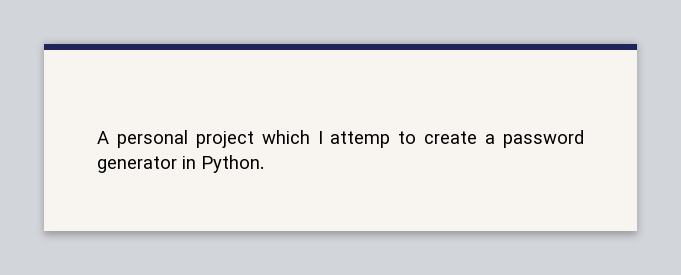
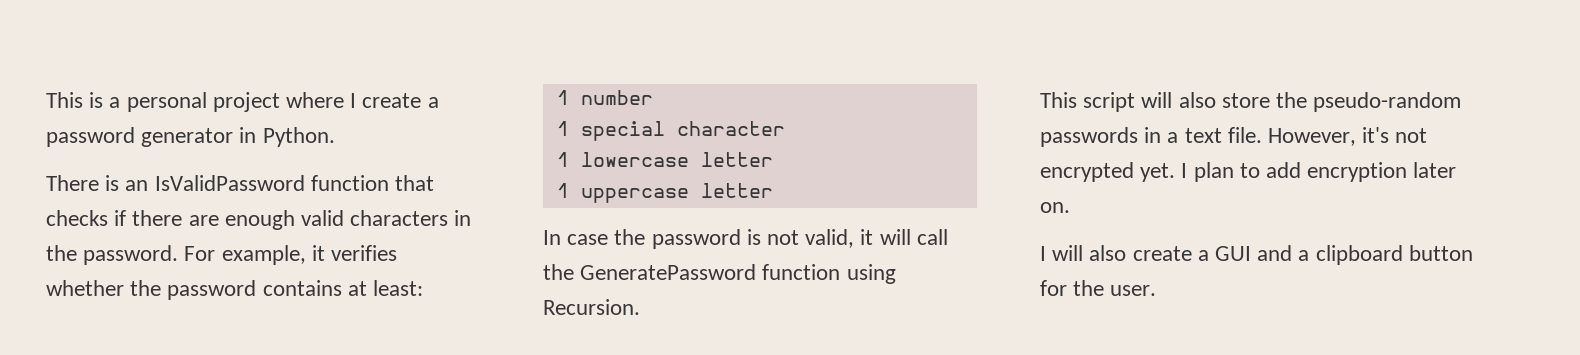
[97,130,417,148] A personal project which I attemp to -> [46,92,357,112] This is a personal project where I
(264, 164) none -> [46,175,435,191] [46,210,472,230] [46,245,398,265] [46,280,424,300] [556,90,653,105] [556,121,785,141] [556,152,773,167] [556,183,773,203] [543,229,948,249] [543,264,896,284] [543,299,640,315] [1040,92,1462,112] [1040,127,1428,147] [1040,162,1457,182] [1040,202,1070,213] [1040,245,1473,265] [1040,280,1157,296] // There is an IsValidPassword function that checks if there are enough valid characters in the password. For example, it verifies whether the password contains at least: // 1 number // 1 special character // 1 lowercase letter // 1 uppercase letter // In case the password is not valid, it will call the GeneratePassword function using Recursion. // This script will also store the pseudo-random passwords in a text file. However, it's not encrypted yet. I plan to add encryption later on. // I will also create a GUI and a clipboard button for the user.

